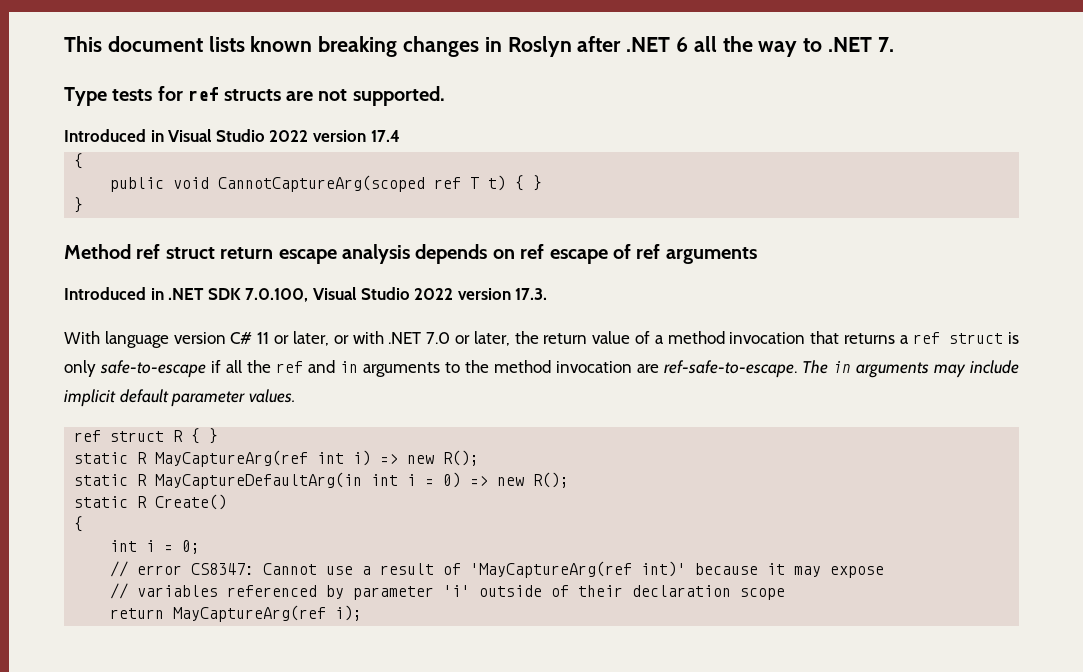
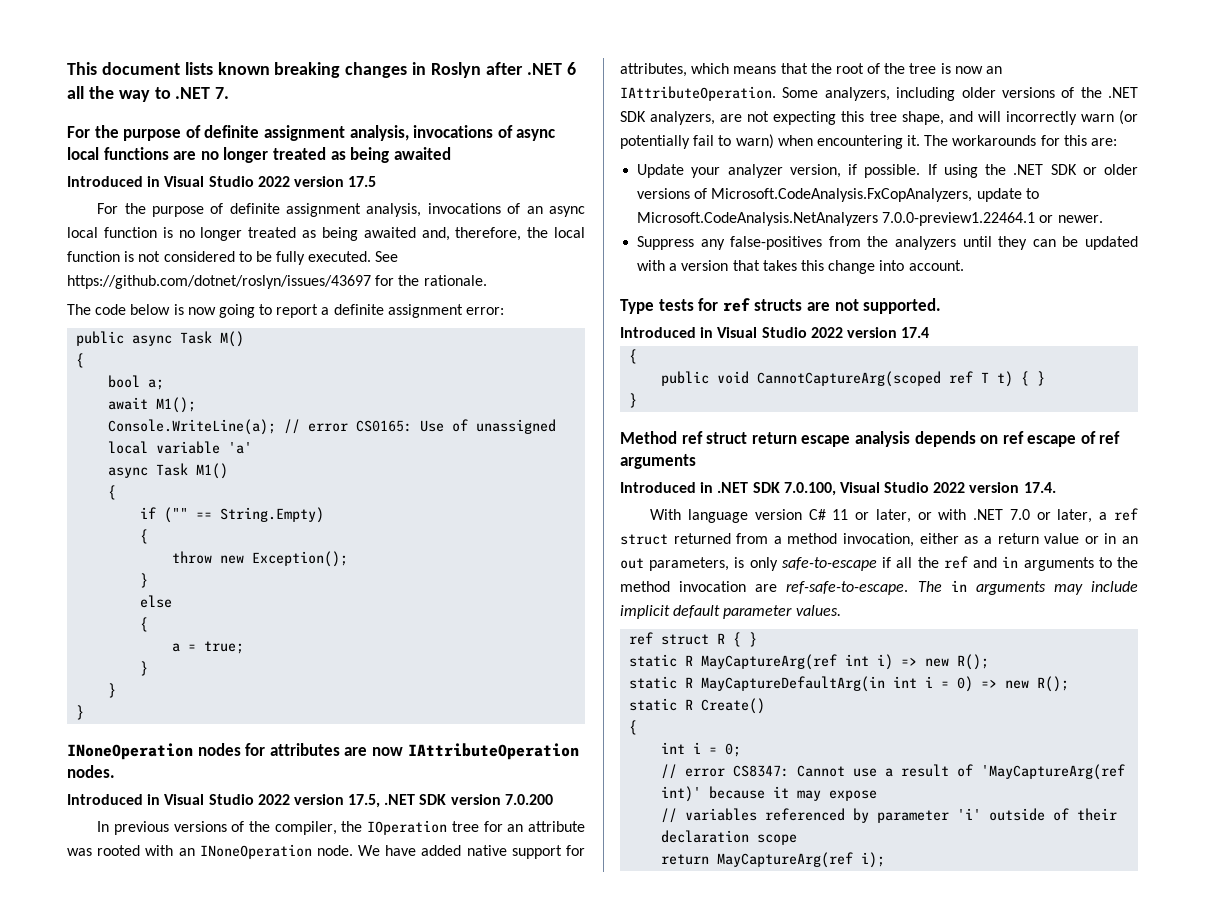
(894, 44) none -> [67,125,556,141] [67,147,451,163] [67,176,377,187] [97,203,585,217] [67,227,585,241] [67,251,399,265] [67,275,487,289] [67,304,505,318] [76,331,245,347] [76,353,85,368] [108,375,165,390] [108,397,197,413] [108,419,557,435] [108,441,253,454] [108,463,229,479] [108,485,117,500] [140,507,325,523] [140,529,149,544] [172,551,349,567] [140,573,149,588] [140,595,173,608] [140,617,149,632] [172,641,245,654] [140,661,149,676] [108,683,117,698] [76,705,85,720] [67,743,579,760] [67,765,115,778] [67,794,553,808] [97,820,586,835] [67,844,585,859] [620,63,1003,77] [620,86,1138,101] [620,110,1138,125] [620,134,1118,149] [637,164,1138,178] [637,188,1039,202] [637,212,1103,226] [637,236,1138,250] [637,260,964,274] // For the purpose of definite assignment analysis, invocations of async local functions are no longer treated as being awaited // Introduced in Visual Studio 2022 version 17.5 // For the purpose of definite assignment analysis, invocations of an async local function is no longer treated as being awaited and, therefore, the local function is not considered to be fully executed. See https://github.com/dotnet/roslyn/issues/43697 for the rationale. // The code below is now going to report a definite assignment error: // public async Task M() // { // bool a; // await M1(); // Console.WriteLine(a); // error CS0165: Use of unassigned local variable 'a' // async Task M1() // { // if ("" == String.Empty) // { // throw new Exception(); // } // else // { // a = true; // } // } // } // INoneOperation nodes for attributes are now IAttributeOperation nodes. // Introduced in Visual Studio 2022 version 17.5, .NET SDK version 7.0.200 // In previous versions of the compiler, the IOperation tree for an attribute was rooted with an INoneOperation node. We have added native support for attributes, which means that the root of the tree is now an IAttributeOperation. Some analyzers, including older versions of the .NET SDK analyzers, are not expecting this tree shape, and will incorrectly warn (or potentially fail to warn) when encountering it. The workarounds for this are: // Update your analyzer version, if possible. If using the .NET SDK or older versions of Microsoft.CodeAnalysis.FxCopAnalyzers, update to Microsoft.CodeAnalysis.NetAnalyzers 7.0.0-preview1.22464.1 or newer. // Suppress any false-positives from the analyzers until they can be updated with a version that takes this change into account.
[515,288,548,300] 17.3. -> [1023,482,1056,493] 17.4.
[514,331,1004,344] the return value of a method invocation that returns a ref struct -> [1099,508,1138,521] [620,533,1139,547] [620,557,730,571] a ref struct returned from a method invocation, either as a return value or in an out parameters,

